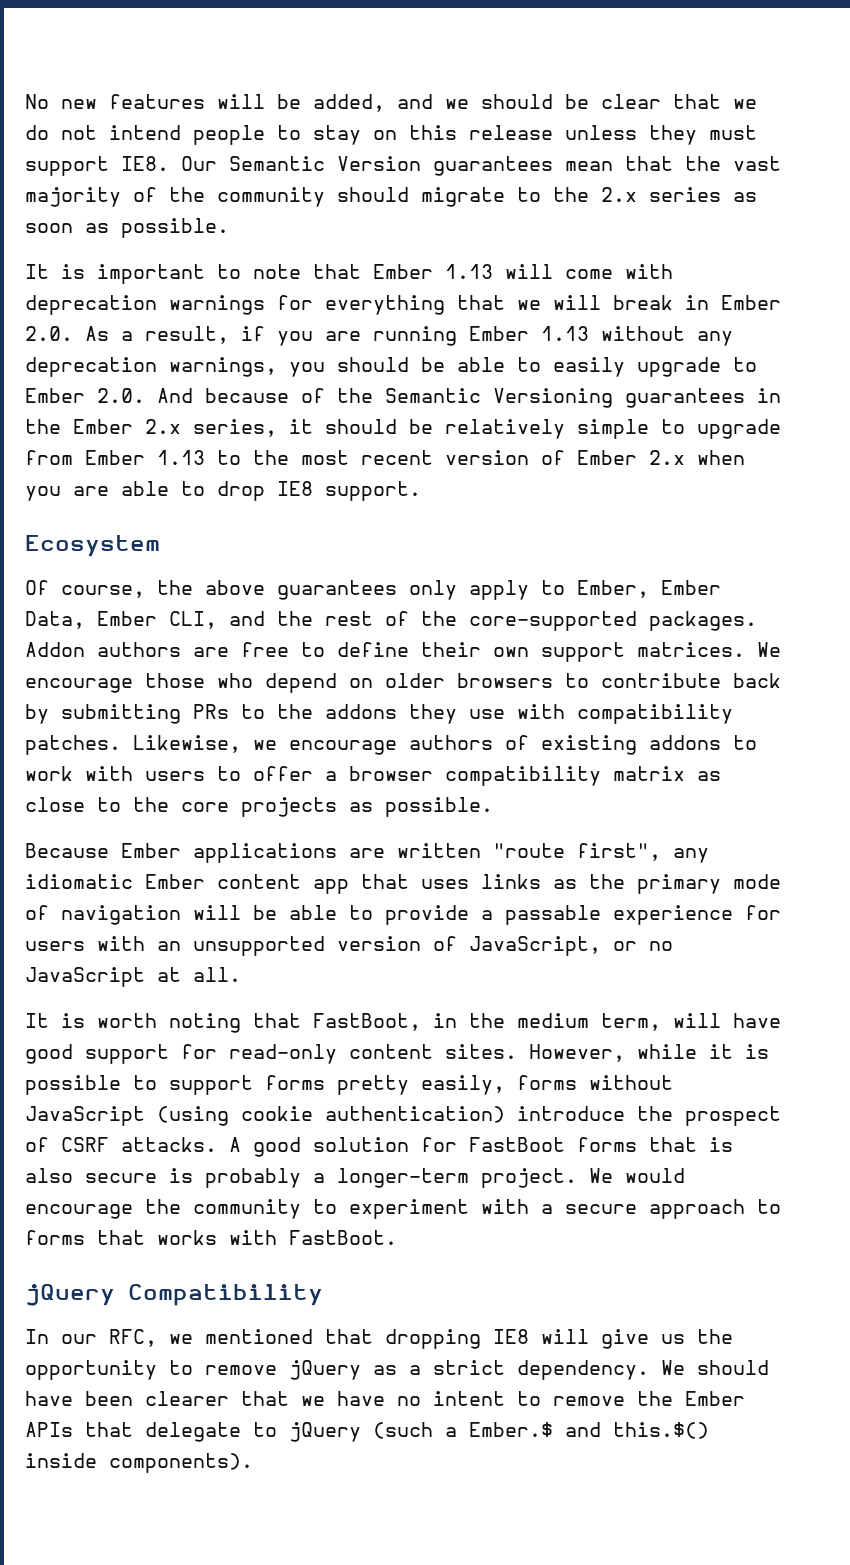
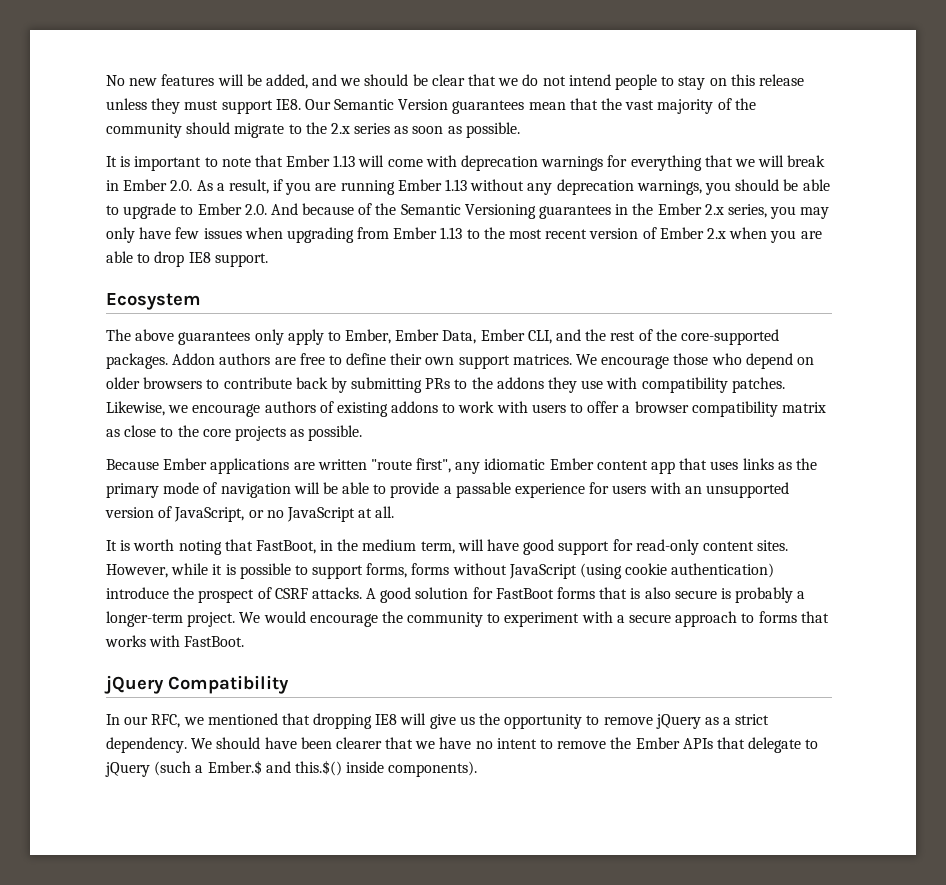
[553,357,625,377] easily -> (119, 210) none
[289,419,781,439] it should be relatively simple to upgrade -> [770,206,830,219] [106,227,354,243] you may only have few issues when upgrading
[25,580,193,598] Of course, the -> [106,329,131,341] The
[265,1075,505,1095] forms pretty easily, -> [366,563,408,578] forms,

